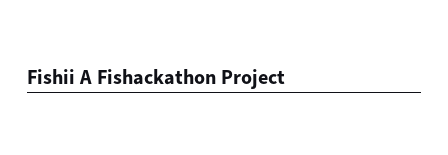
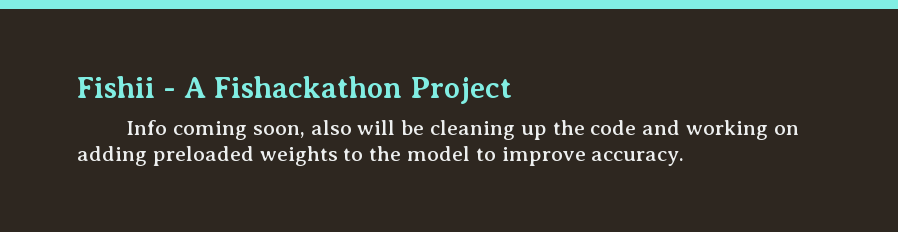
(75, 76) none -> [163,88,177,98] -
(286, 79) none -> [126,120,799,140] [77,146,685,166] // Info coming soon, also will be cleaning up the code and working on adding preloaded weights to the model to improve accuracy.

